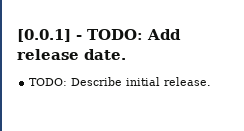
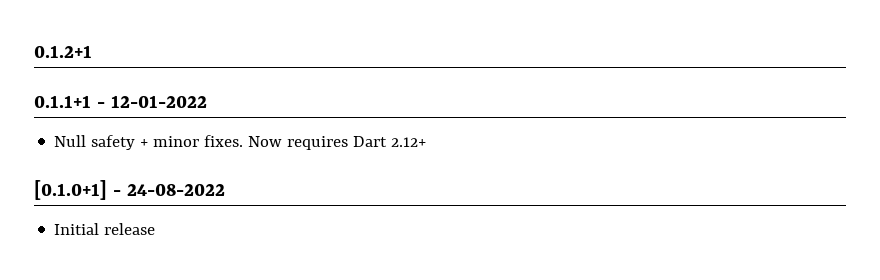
[17,29,181,42] [17,49,126,60] [29,77,212,86] [0.0.1] - TODO: Add release date. // TODO: Describe initial release. -> [34,45,92,58] [34,95,207,108] [54,135,427,150] [34,180,225,200] [54,223,156,235] 0.1.2+1 // 0.1.1+1 - 12-01-2022 // Null safety + minor fixes. Now requires Dart 2.12+ // [0.1.0+1] - 24-08-2022 // Initial release

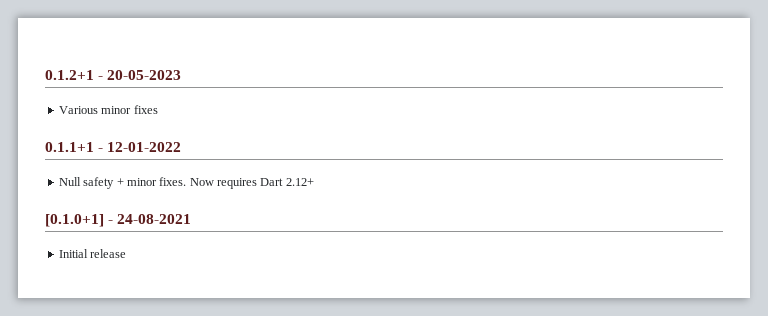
(92, 51) none -> [98,70,182,80] [58,105,158,114] - 20-05-2023 // Various minor fixes
[126,183,225,196] 24-08-2022 -> [117,214,192,224] 24-08-2021

